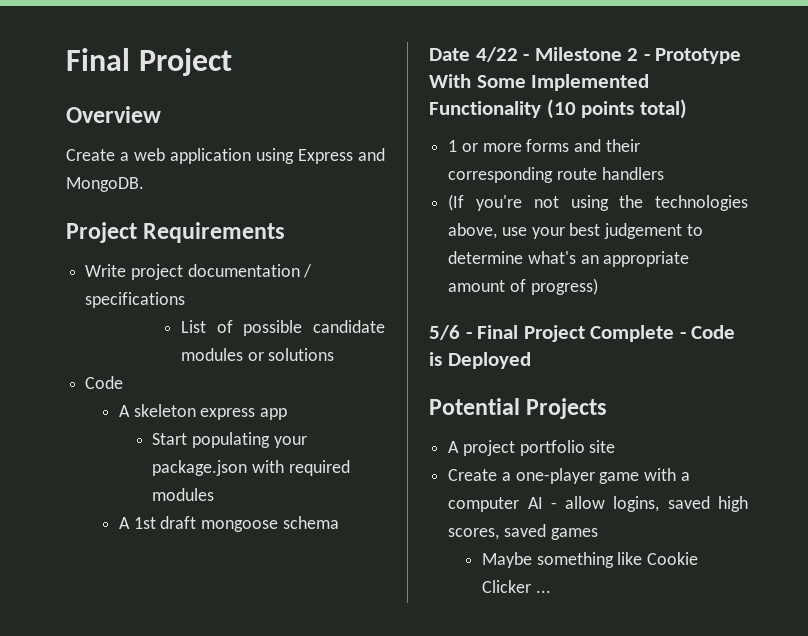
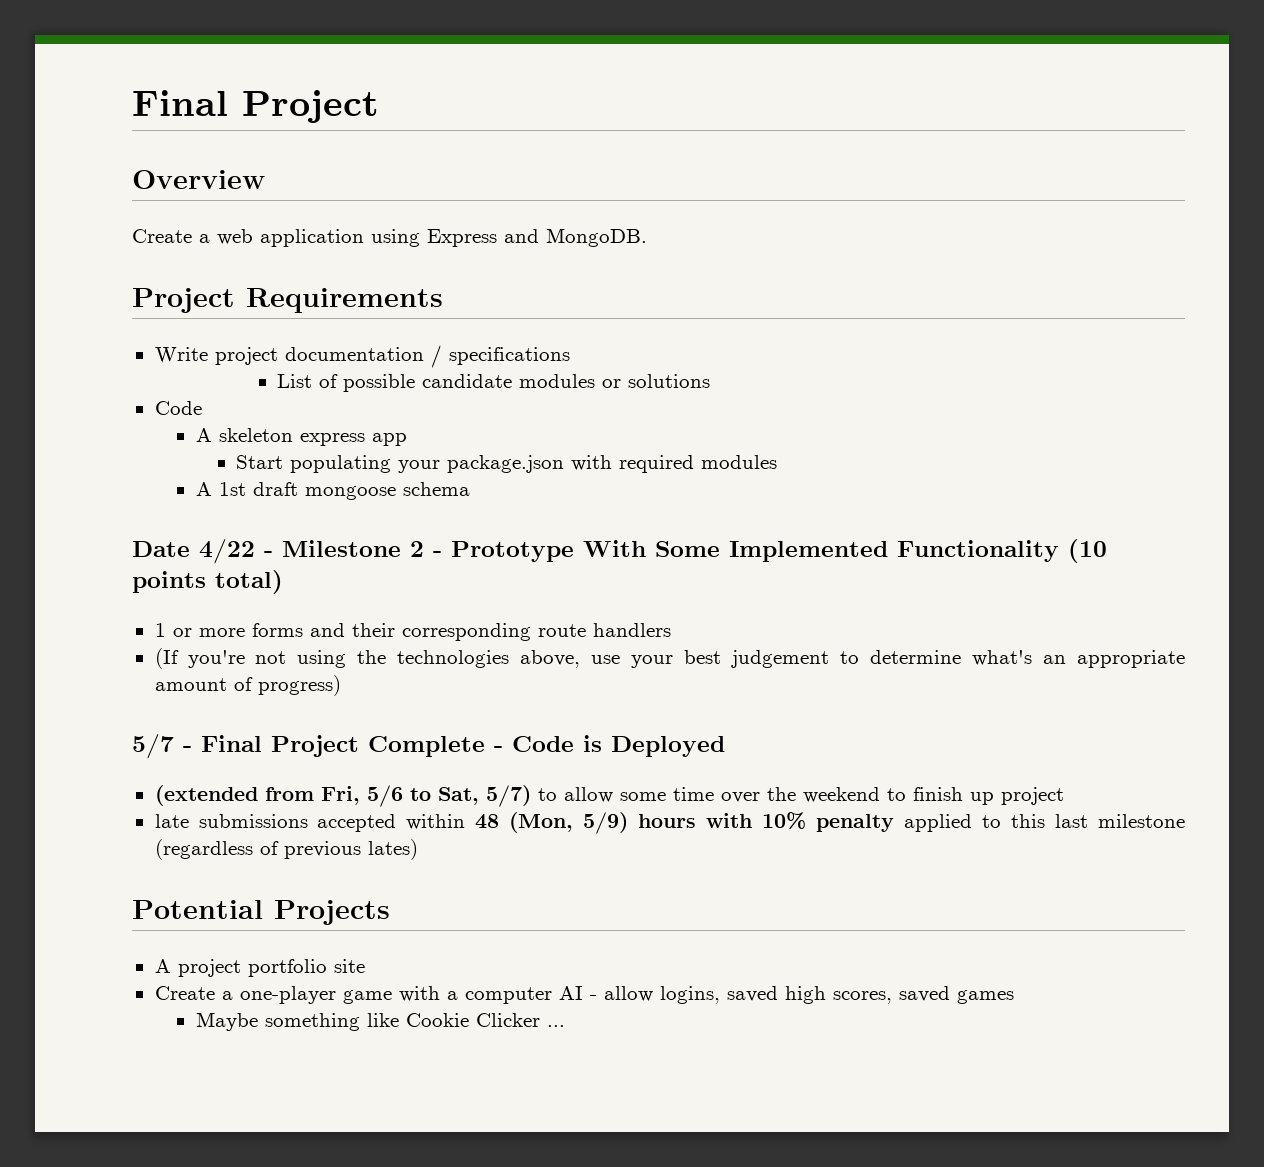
[429,325,460,340] 5/6 -> [132,734,174,759] 5/7
(531, 360) none -> [154,785,1064,807] [154,812,1186,834] [154,839,418,860] // (extended from Fri, 5/6 to Sat, 5/7) to allow some time over the weekend to finish up project // late submissions accepted within 48 (Mon, 5/9) hours with 10% penalty applied to this last milestone (regardless of previous lates)

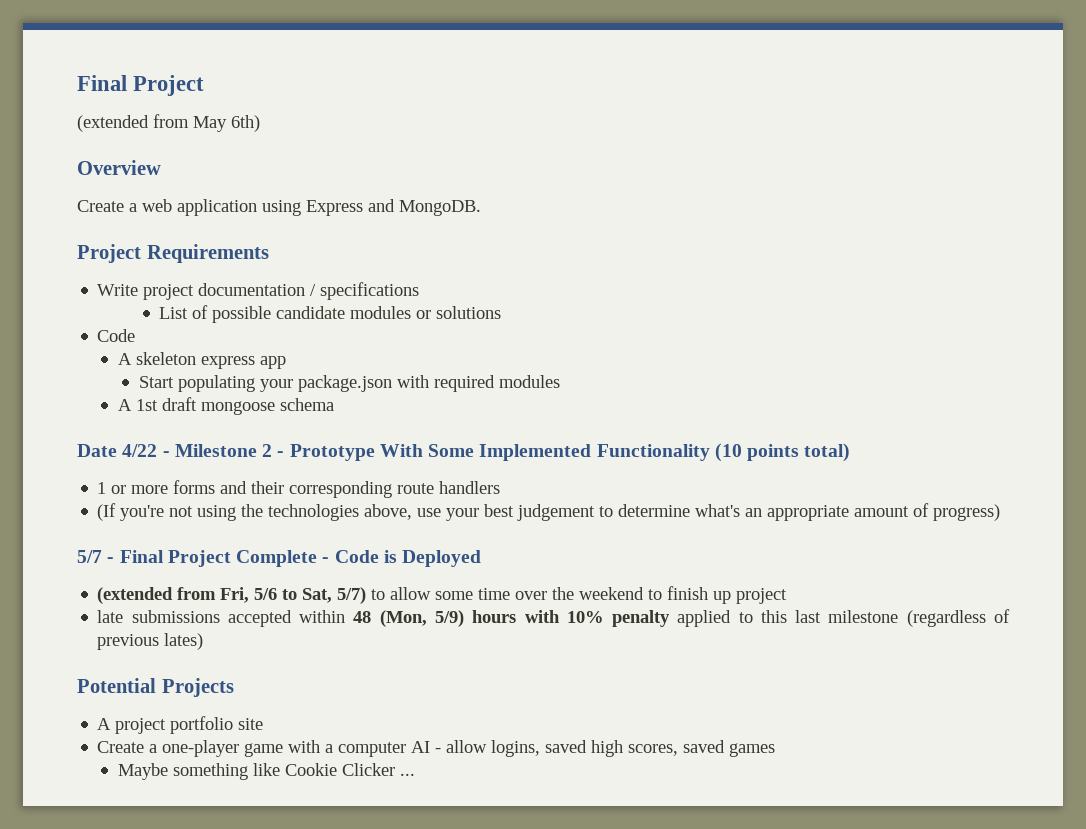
[132,90,379,123] Final Project -> [77,75,205,96] [77,114,260,132] Final Project // (extended from May 6th)

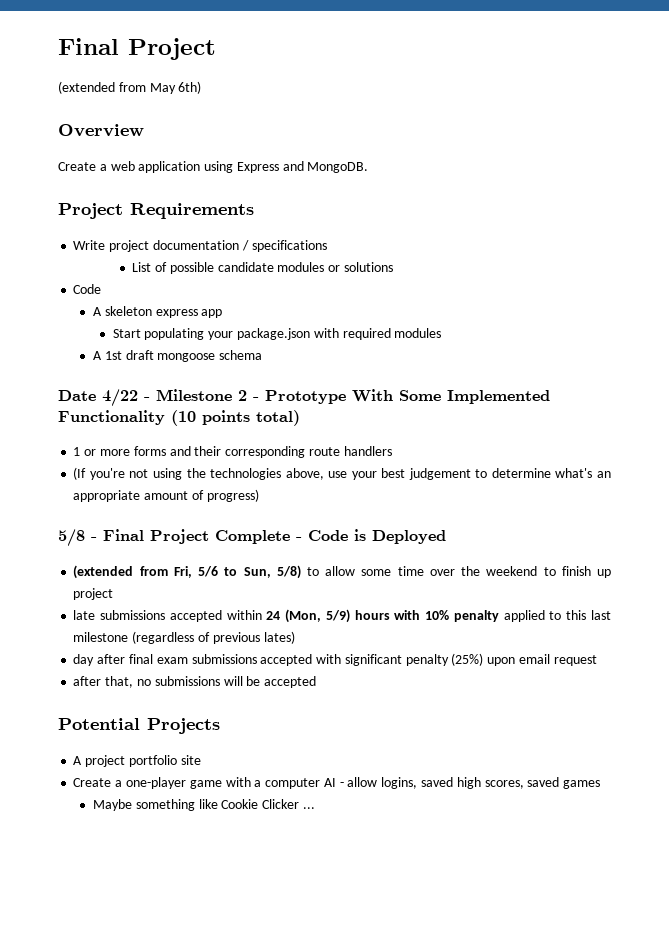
[77,550,102,563] 5/7 -> [58,529,85,547] 5/8
[302,587,367,604] Sat, 5/7) -> [243,565,301,579] Sun, 5/8)
[353,611,372,623] 48 -> [266,611,281,620] 24
(204, 641) none -> [73,653,597,666] [73,676,317,688] // day after final exam submissions accepted with significant penalty (25%) upon email request // after that, no submissions will be accepted

